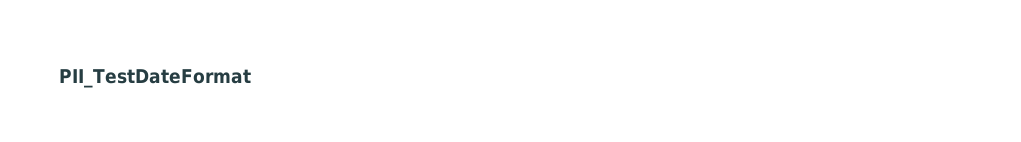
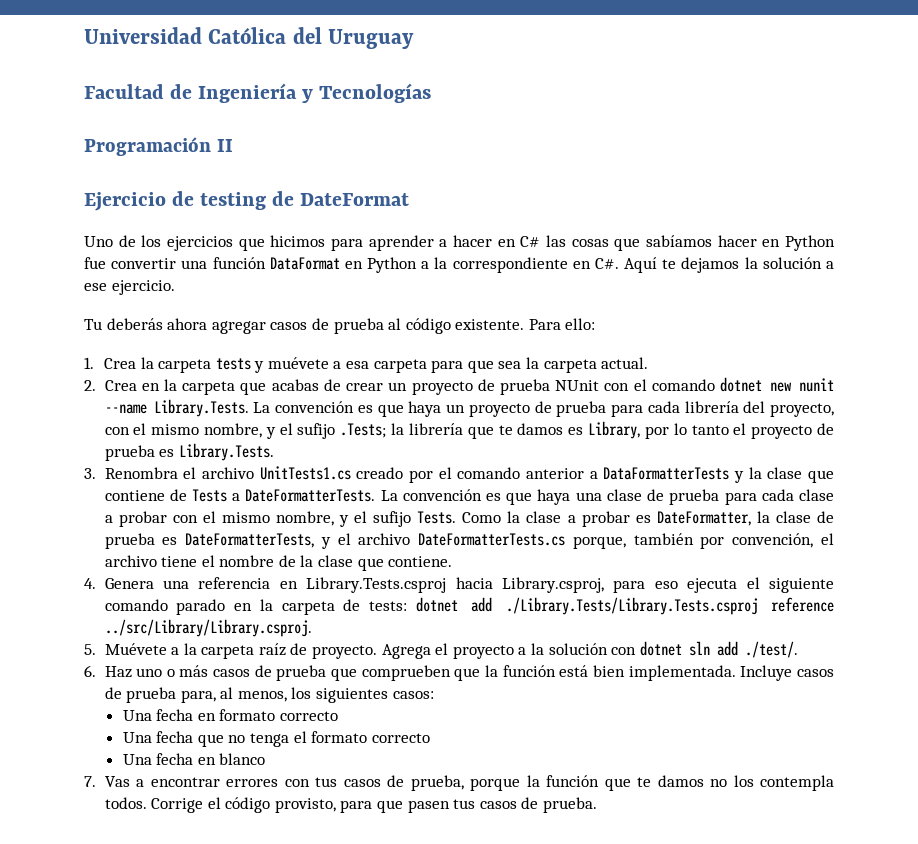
[59,69,251,88] PII_TestDateFormat -> [84,27,415,49] [84,83,432,103] [84,137,233,156] [84,191,410,211] [84,235,835,251] [84,257,834,273] [84,280,175,295] [84,318,596,334] [84,357,649,373] [84,377,834,395] [104,399,834,417] [104,421,835,439] [104,443,274,461] [84,466,835,483] [104,489,834,505] [104,511,834,527] [104,533,834,549] [104,555,453,571] [84,577,834,593] [104,597,834,615] [104,619,312,637] [84,641,798,659] [84,665,834,681] [104,687,434,703] [122,709,338,721] [122,731,430,747] [122,753,266,765] [84,775,834,791] [104,797,597,813] Universidad Católica del Uruguay // Facultad de Ingeniería y Tecnologías // Programación II // Ejercicio de testing de DateFormat // Uno de los ejercicios que hicimos para aprender a hacer en C# las cosas que sabíamos hacer en Python fue convertir una función DataFormat en Python a la correspondiente en C#. Aquí te dejamos la solución a ese ejercicio. // Tu deberás ahora agregar casos de prueba al código existente. Para ello: // 1. Crea la carpeta tests y muévete a esa carpeta para que sea la carpeta actual. // 2. Crea en la carpeta que acabas de crear un proyecto de prueba NUnit con el comando dotnet new nunit --name Library.Tests. La convención es que haya un proyecto de prueba para cada librería del proyecto, con el mismo nombre, y el sufijo .Tests; la librería que te damos es Library, por lo tanto el proyecto de prueba es Library.Tests. // 3. Renombra el archivo UnitTests1.cs creado por el comando anterior a DataFormatterTests y la clase que contiene de Tests a DateFormatterTests. La convención es que haya una clase de prueba para cada clase a probar con el mismo nombre, y el sufijo Tests. Como la clase a probar es DateFormatter, la clase de prueba es DateFormatterTests, y el archivo DateFormatterTests.cs porque, también por convención, el archivo tiene el nombre de la clase que contiene. // 4. Genera una referencia en Library.Tests.csproj hacia Library.csproj, para eso ejecuta el siguiente comando parado en la carpeta de tests: dotnet add ./Library.Tests/Library.Tests.csproj reference ../src/Library/Library.csproj. // 5. Muévete a la carpeta raíz de proyecto. Agrega el proyecto a la solución con dotnet sln add ./test/. // 6. Haz uno o más casos de prueba que comprueben que la función está bien implementada. Incluye casos de prueba para, al menos, los siguientes casos: // Una fecha en formato correcto // Una fecha que no tenga el formato correcto // Una fecha en blanco // 7. Vas a encontrar errores con tus casos de prueba, porque la función que te damos no los contempla todos. Corrige el código provisto, para que pasen tus casos de prueba.

